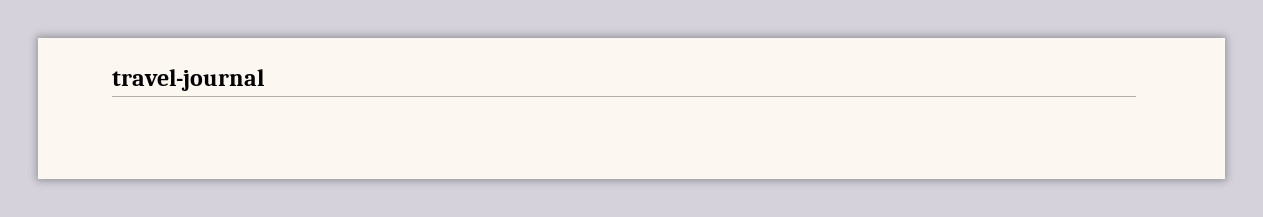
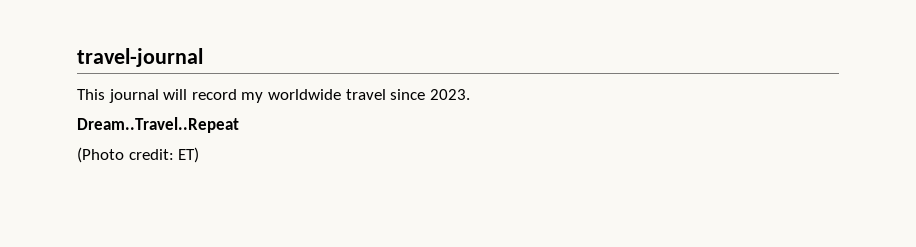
(264, 80) none -> [77,89,470,103] [77,117,239,133] [77,147,200,163] // This journal will record my worldwide travel since 2023. // Dream..Travel..Repeat // (Photo credit: ET)

